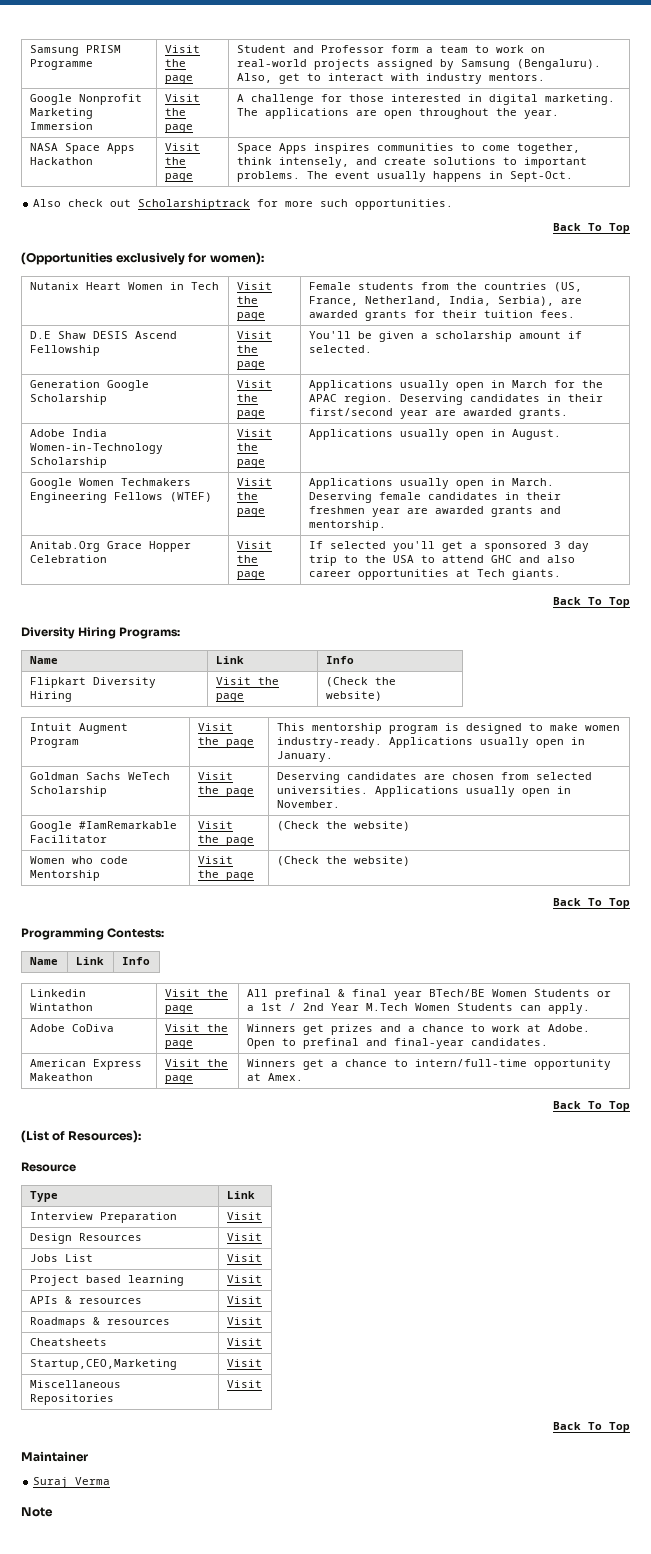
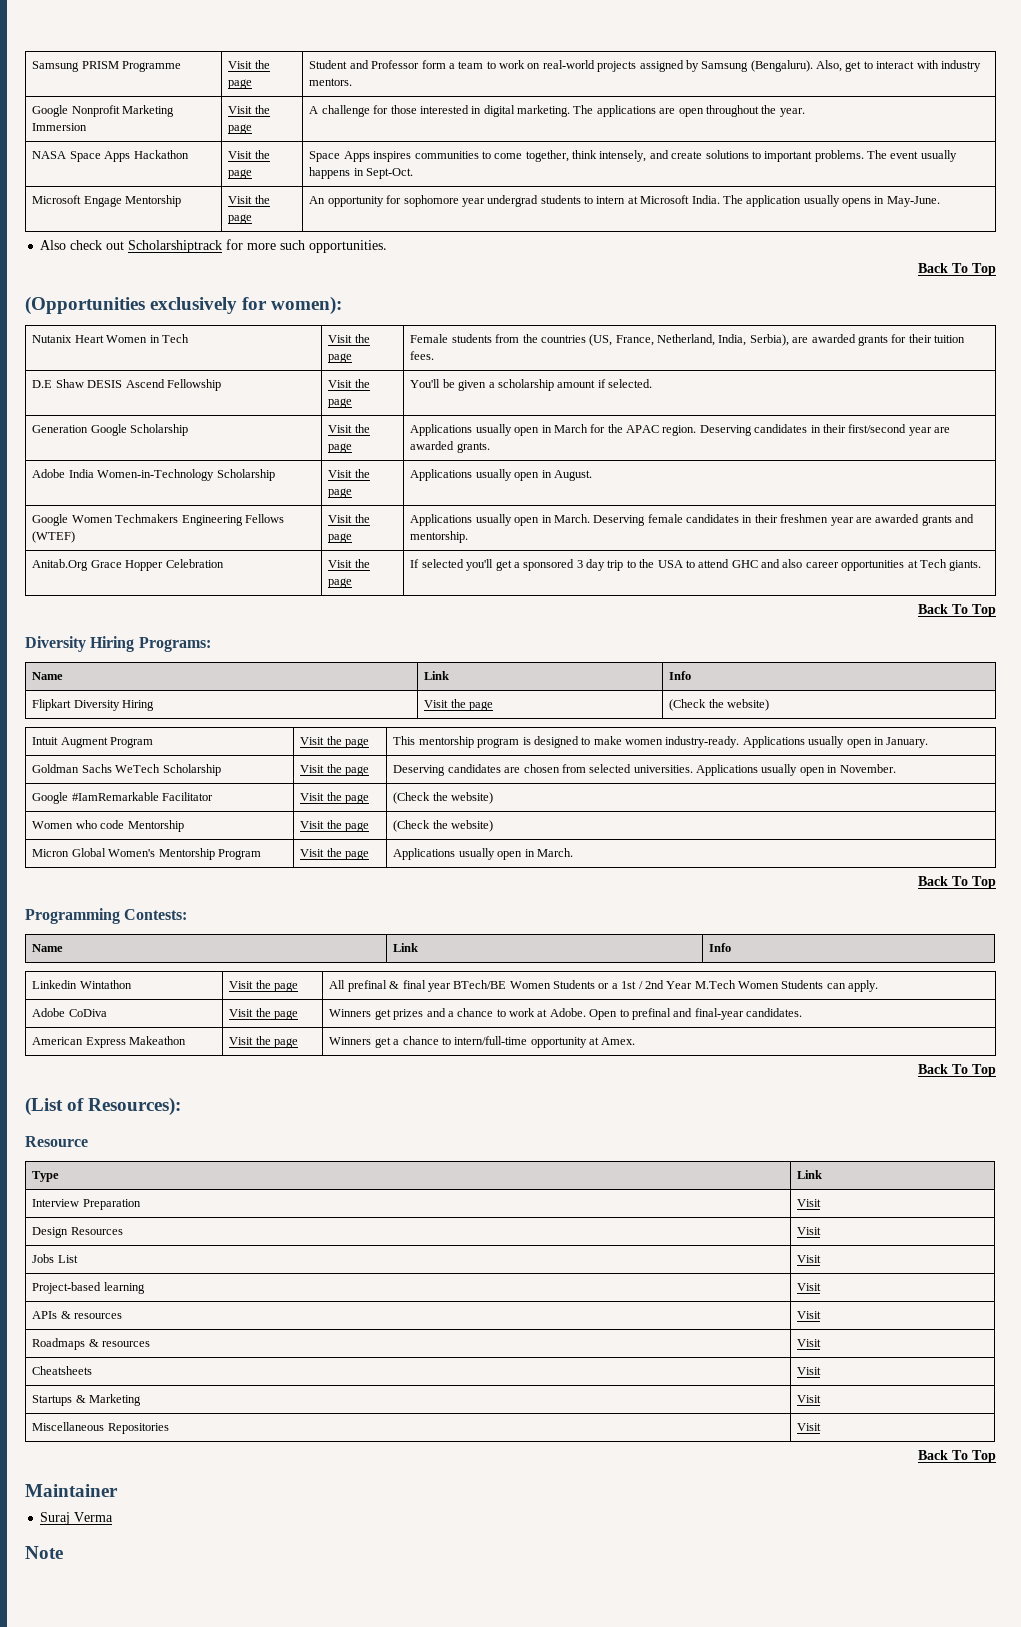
(573, 176) none -> [32,195,182,207] [228,195,270,204] [228,214,253,224] [309,195,940,207] // Microsoft Engage Mentorship | Visit the page | An opportunity for sophomore year undergrad students to intern at Microsoft India. The application usually opens in May-June.
(410, 861) none -> [32,848,261,860] [300,848,370,860] [393,848,573,860] // Micron Global Women's Mentorship Program | Visit the page | Applications usually open in March.
[29,1275,121,1286] Project based -> [32,1282,102,1294] Project-based
[29,1359,177,1370] Startup,CEO,Marketing -> [32,1394,142,1406] Startups & Marketing

